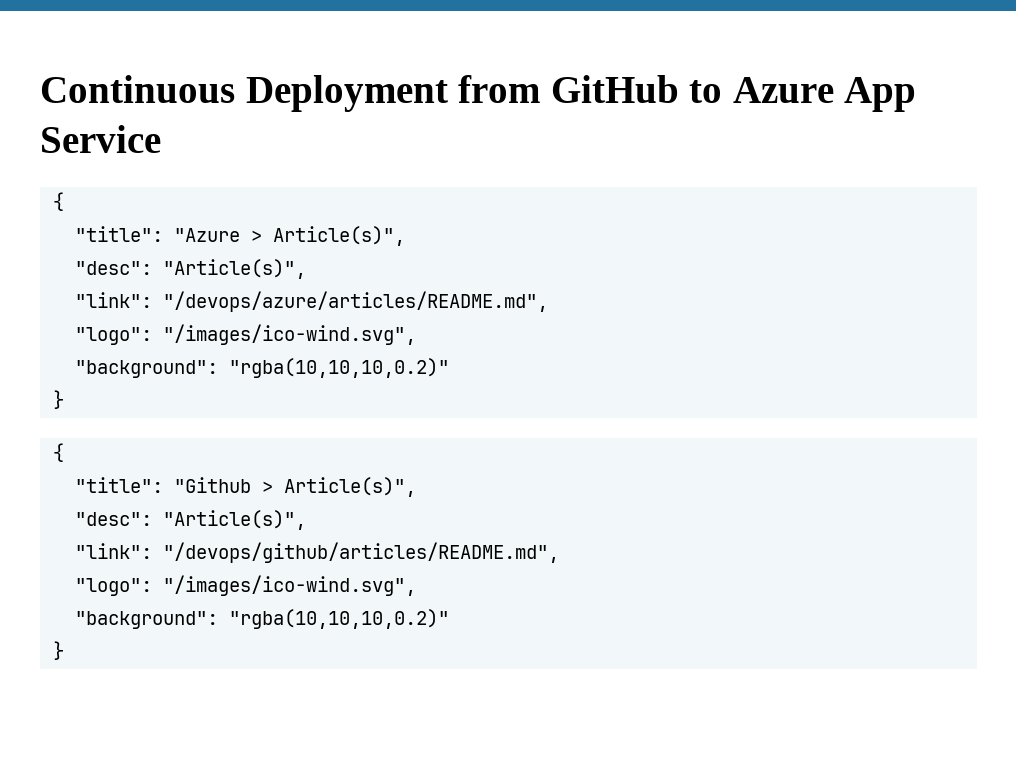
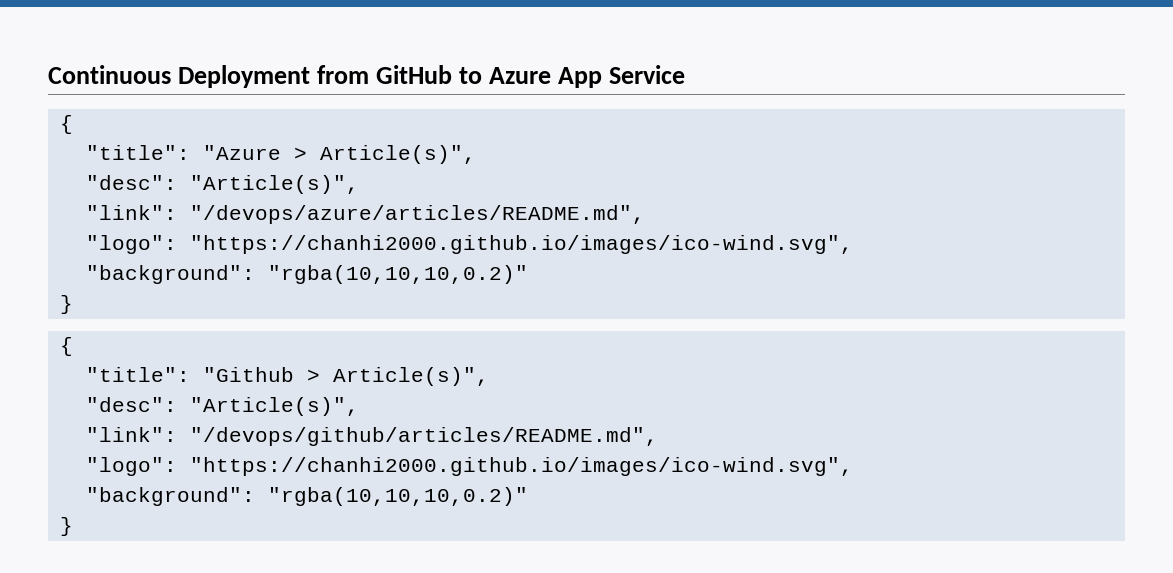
[162,324,416,345] "/images/ico-wind.svg", -> [189,235,853,254] "https://chanhi2000.github.io/images/ico-wind.svg",
[162,575,416,596] "/images/ico-wind.svg", -> [189,457,853,476] "https://chanhi2000.github.io/images/ico-wind.svg",

